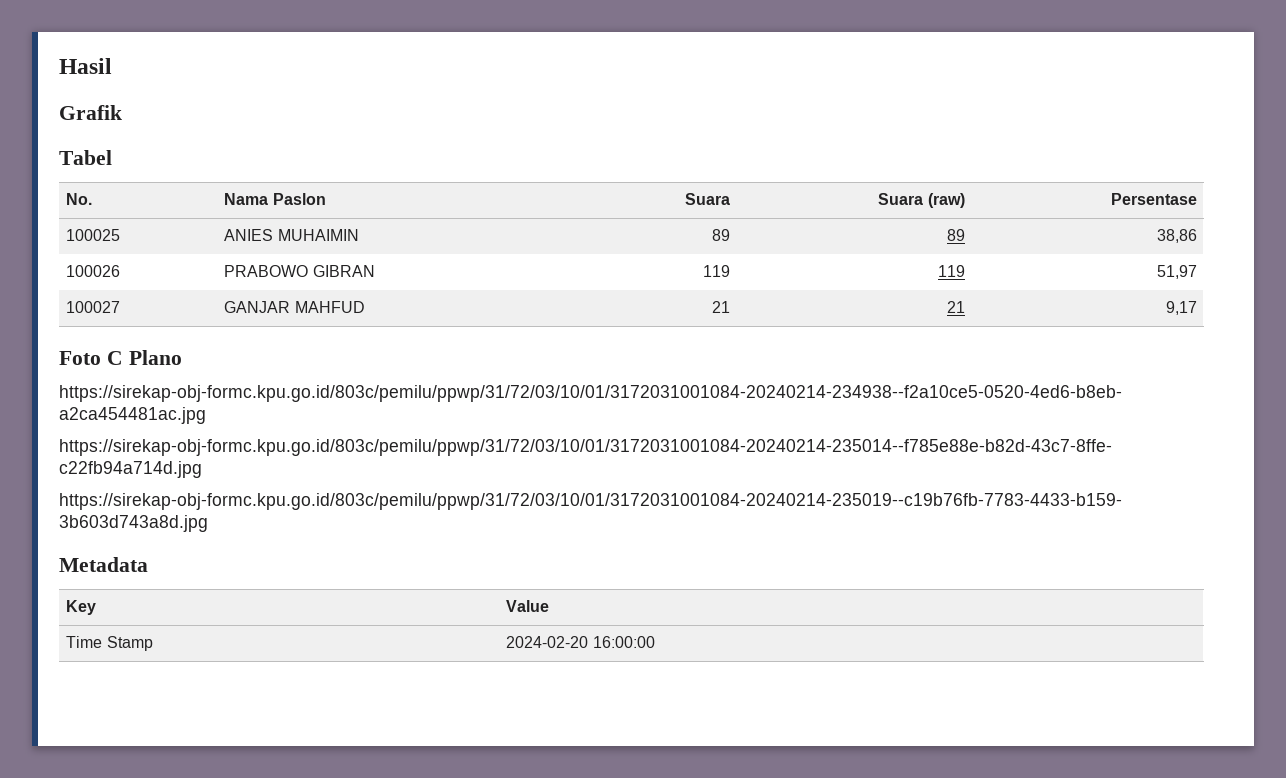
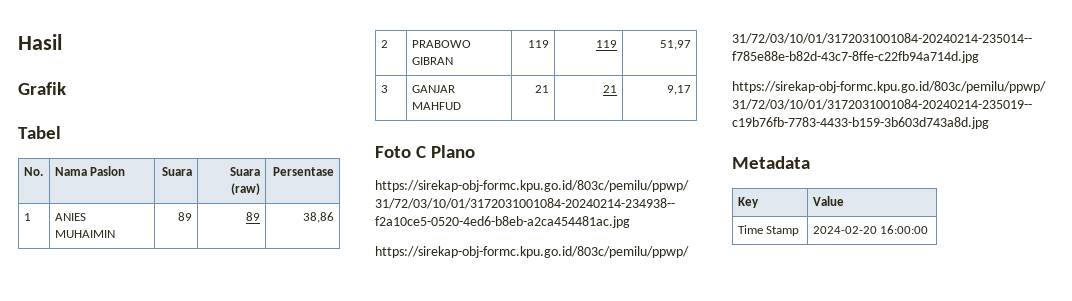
[66,229,121,241] 100025 -> [23,213,31,221] 1
[66,265,121,277] 100026 -> [380,40,388,48] 2
[66,301,121,313] 100027 -> [380,85,388,93] 3

